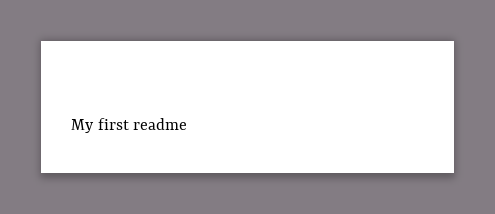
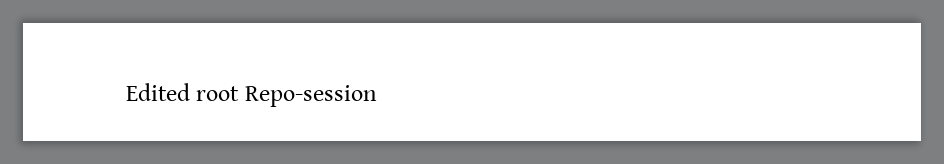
[71,118,188,133] My first readme -> [126,83,377,107] Edited root Repo-session

